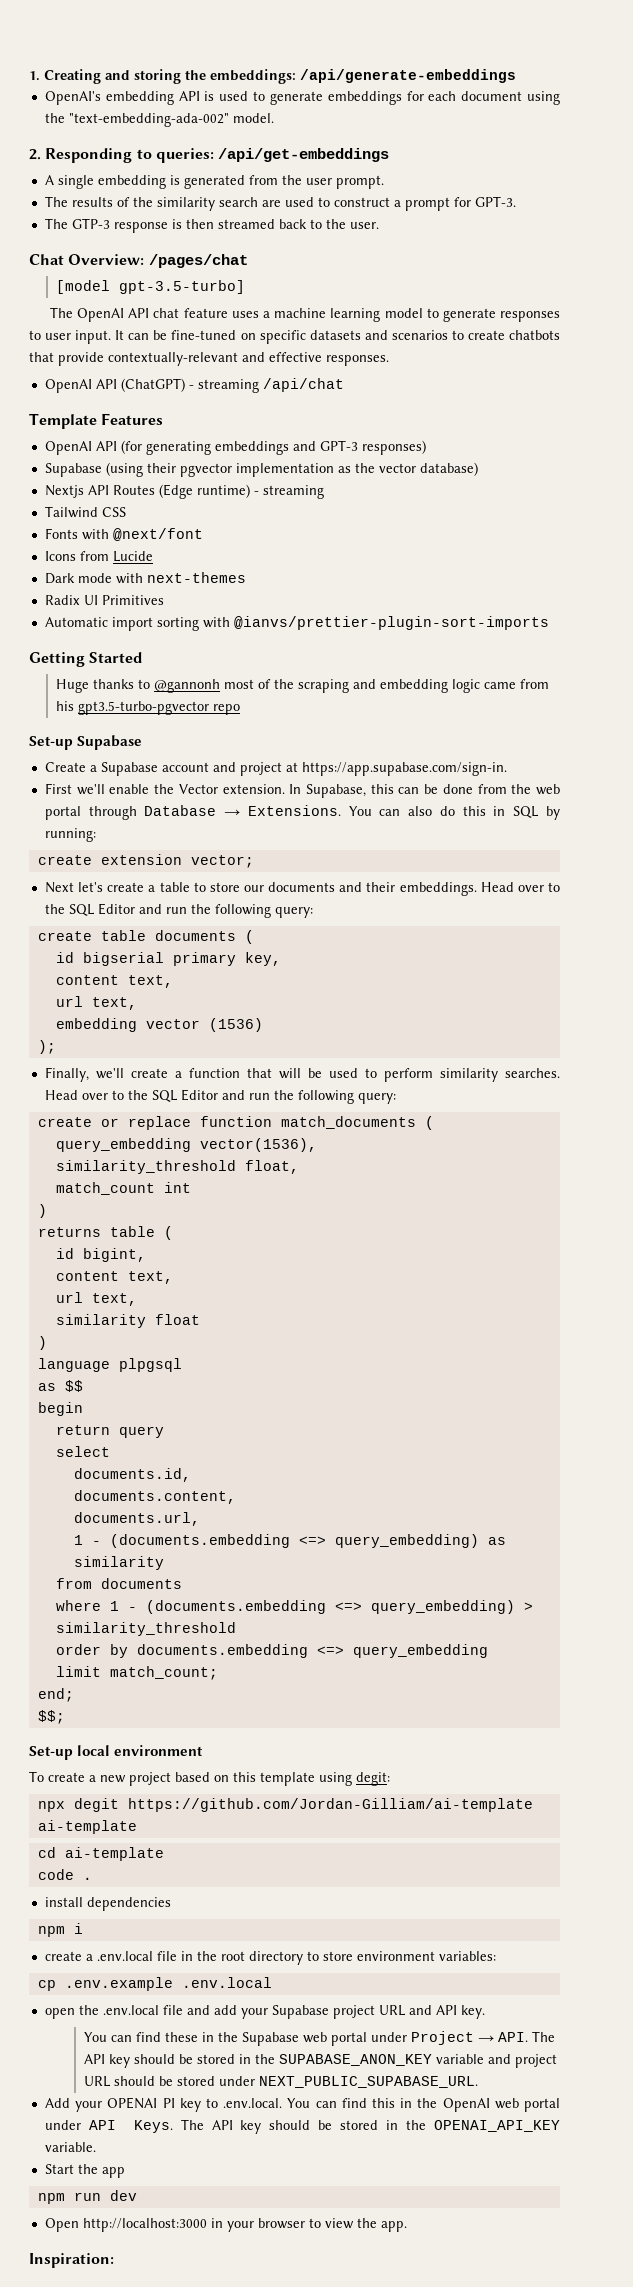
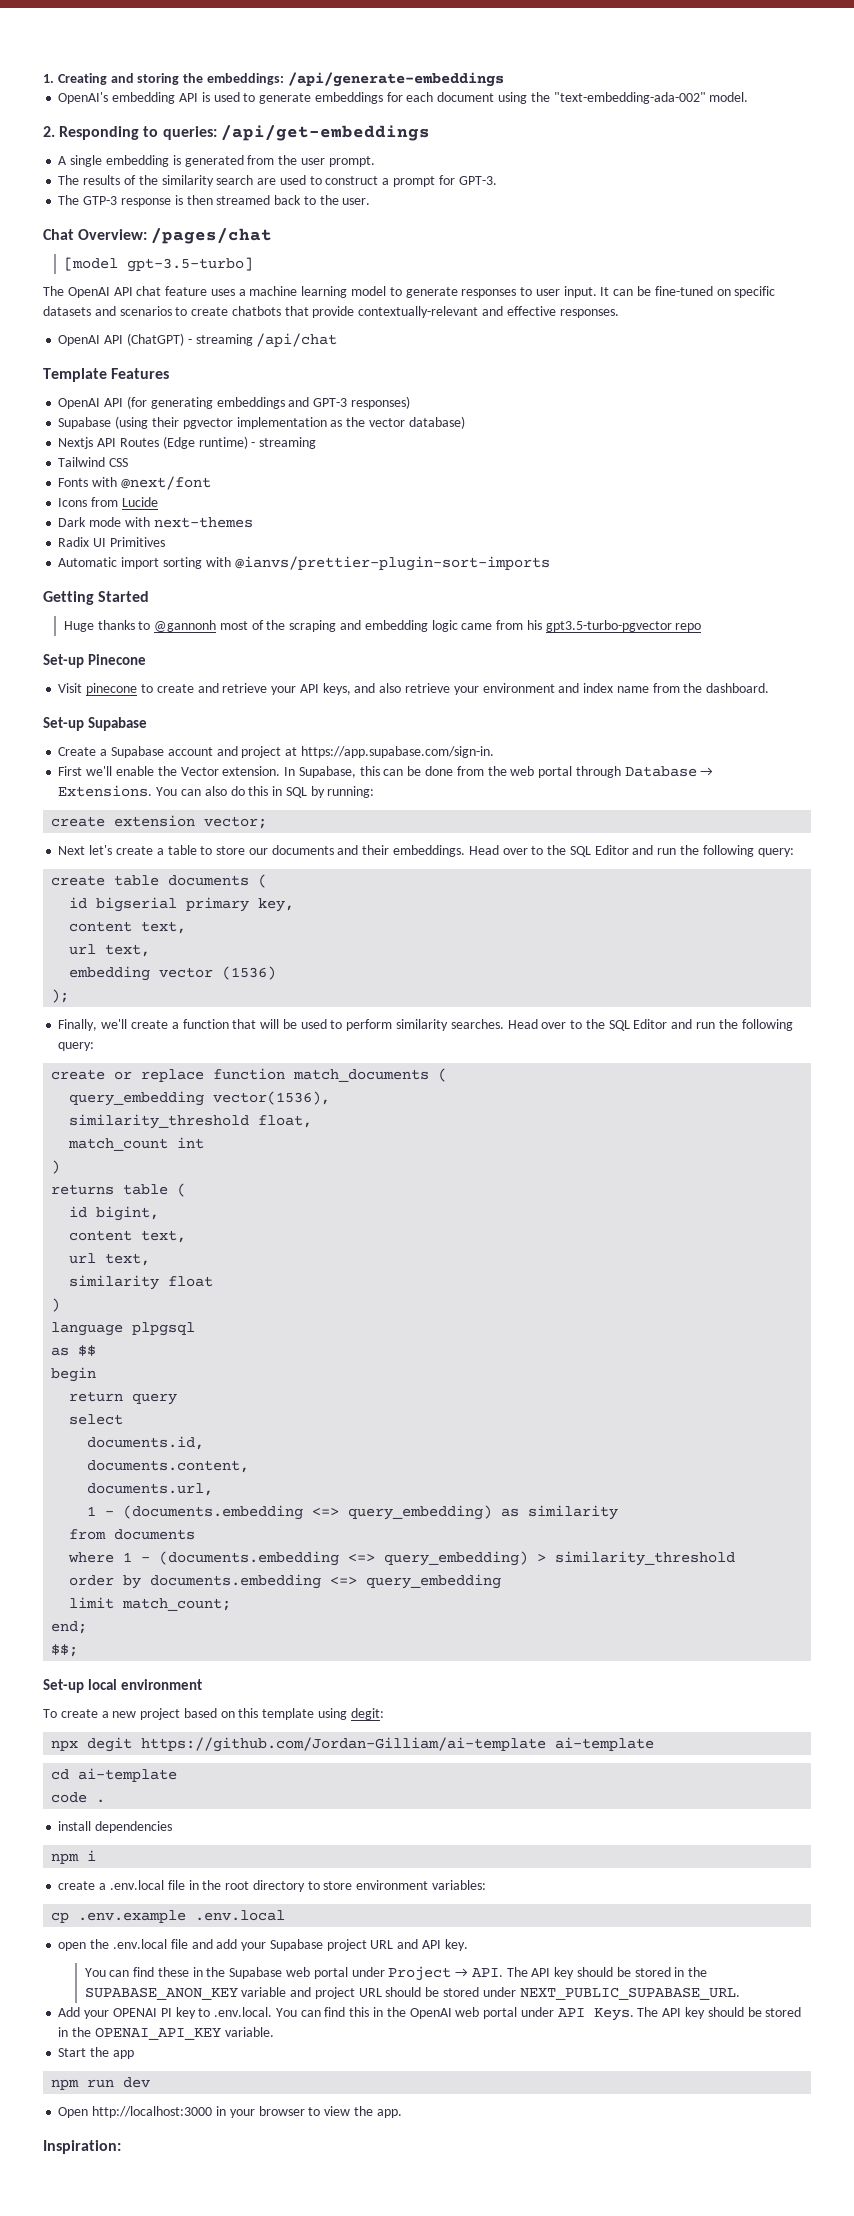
(241, 709) none -> [43,654,146,668] [58,683,770,695] // Set-up Pinecone // Visit pinecone to create and retrieve your API keys, and also retrieve your environment and index name from the dashboard.

